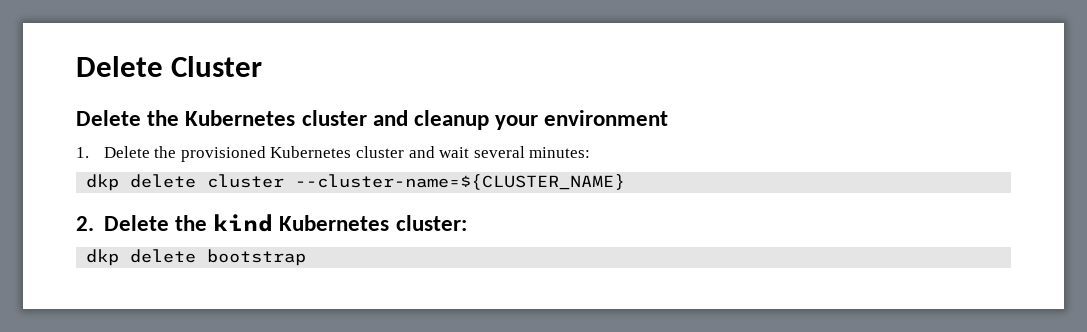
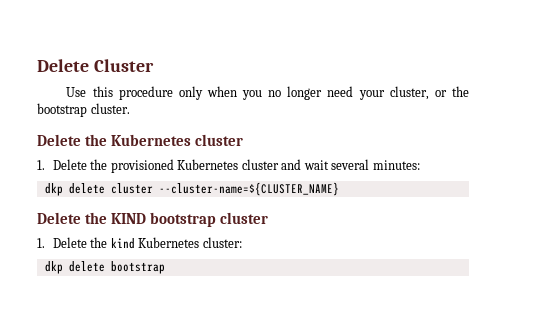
(263, 66) none -> [66,86,469,100] [37,103,130,117] // Use this procedure only when you no longer need your cluster, or the bootstrap cluster.
[372,110,669,130] and cleanup your environment -> (244, 140) none
[76,216,94,231] 2. -> [37,212,269,227] [37,238,45,248] Delete the KIND bootstrap cluster // 1.

